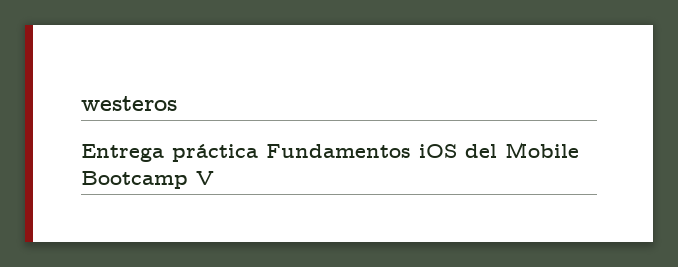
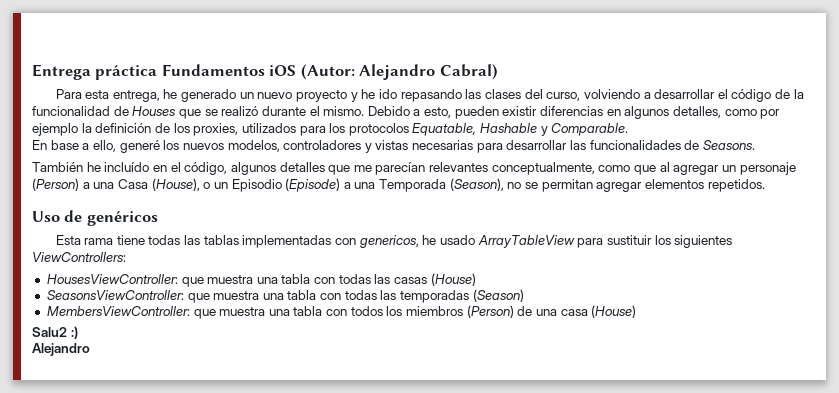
[81,96,177,111] westeros // -> (32, 72) none
[465,142,579,158] [81,171,214,189] del Mobile Bootcamp V -> [300,64,498,80] [55,89,804,102] [32,106,781,119] [32,123,629,136] [32,140,755,153] [32,162,796,175] [32,178,765,192] [32,210,158,226] [55,235,733,248] [32,252,126,262] [46,273,476,287] [46,289,524,303] [46,305,637,319] [32,326,78,339] [32,343,90,356] (Autor: Alejandro Cabral) // Para esta entrega, he generado un nuevo proyecto y he ido repasando las clases del curso, volviendo a desarrollar el código de la funcionalidad de Houses que se realizó durante el mismo. Debido a esto, pueden existir diferencias en algunos detalles, como por ejemplo la definición de los proxies, utilizados para los protocolos Equatable, Hashable y Comparable. // En base a ello, generé los nuevos modelos, controladores y vistas necesarias para desarrollar las funcionalidades de Seasons. // También he incluído en el código, algunos detalles que me parecían relevantes conceptualmente, como que al agregar un personaje (Person) a una Casa (House), o un Episodio (Episode) a una Temporada (Season), no se permitan agregar elementos repetidos. // Uso de genéricos // Esta rama tiene todas las tablas implementadas con genericos, he usado ArrayTableView para sustituir los siguientes ViewControllers: // HousesViewController: que muestra una tabla con todas las casas (House) // SeasonsViewController: que muestra una tabla con todas las temporadas (Season) // MembersViewController: que muestra una tabla con todos los miembros (Person) de una casa (House) // Salu2 :) // Alejandro

